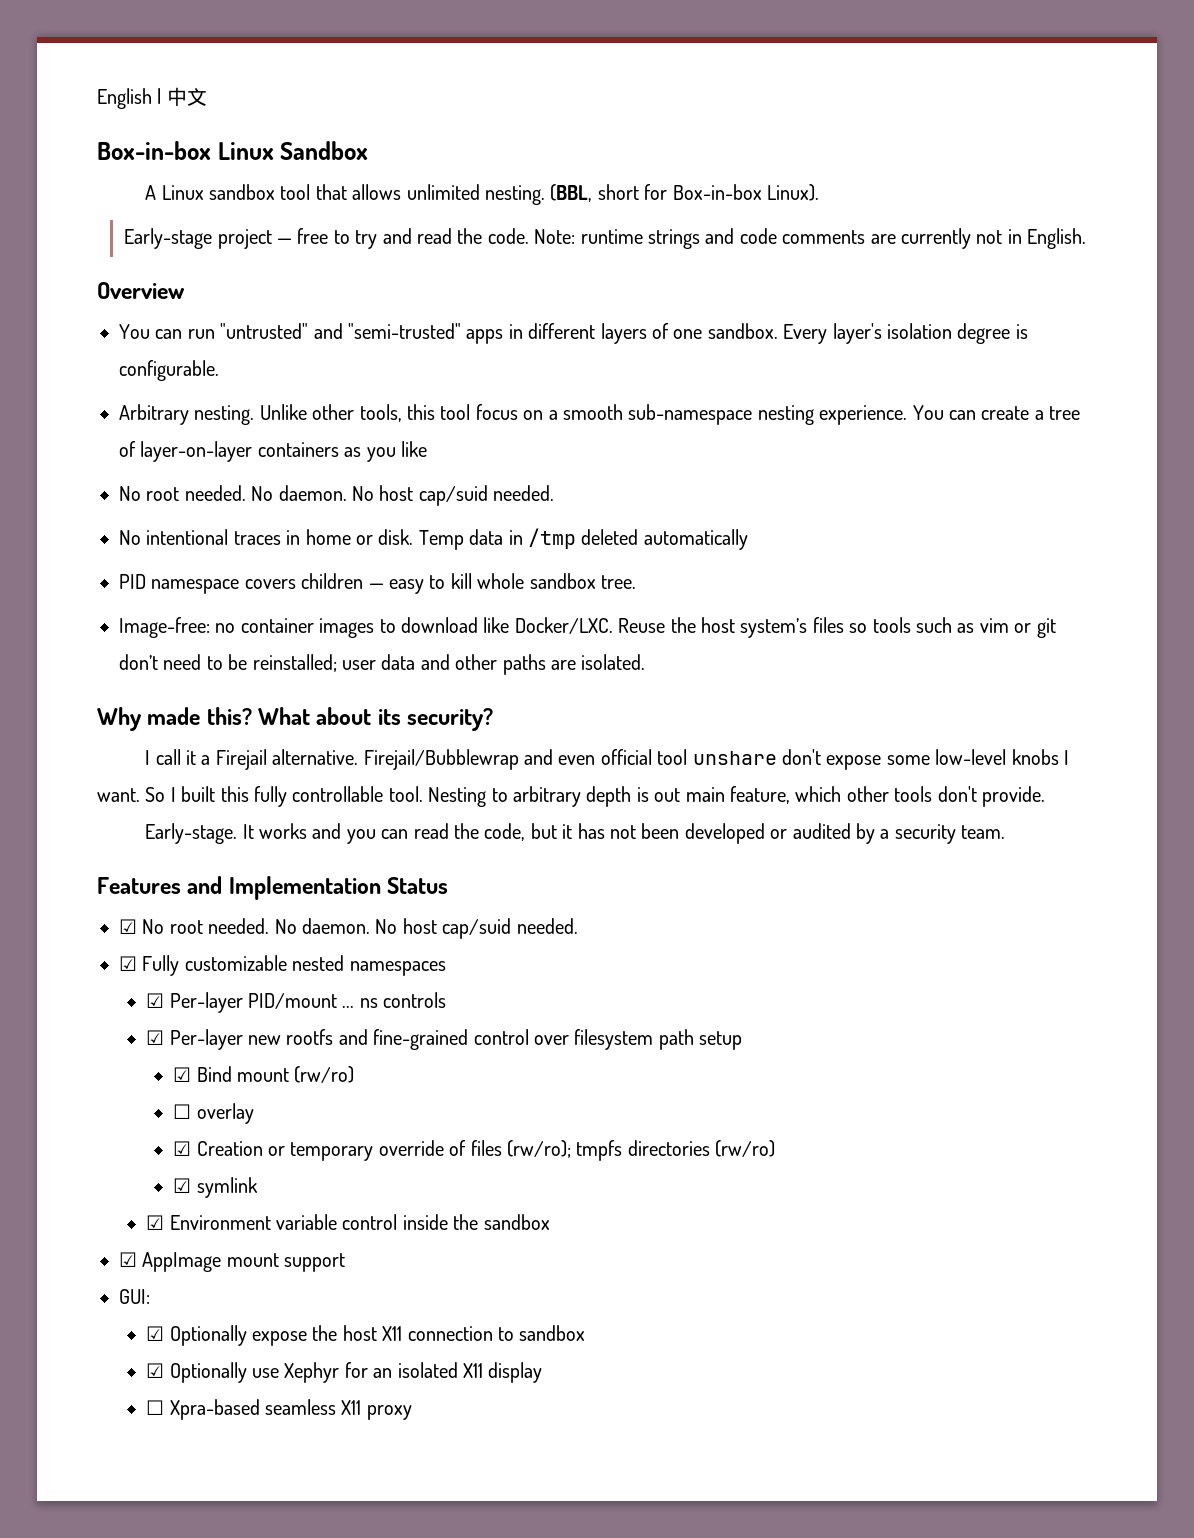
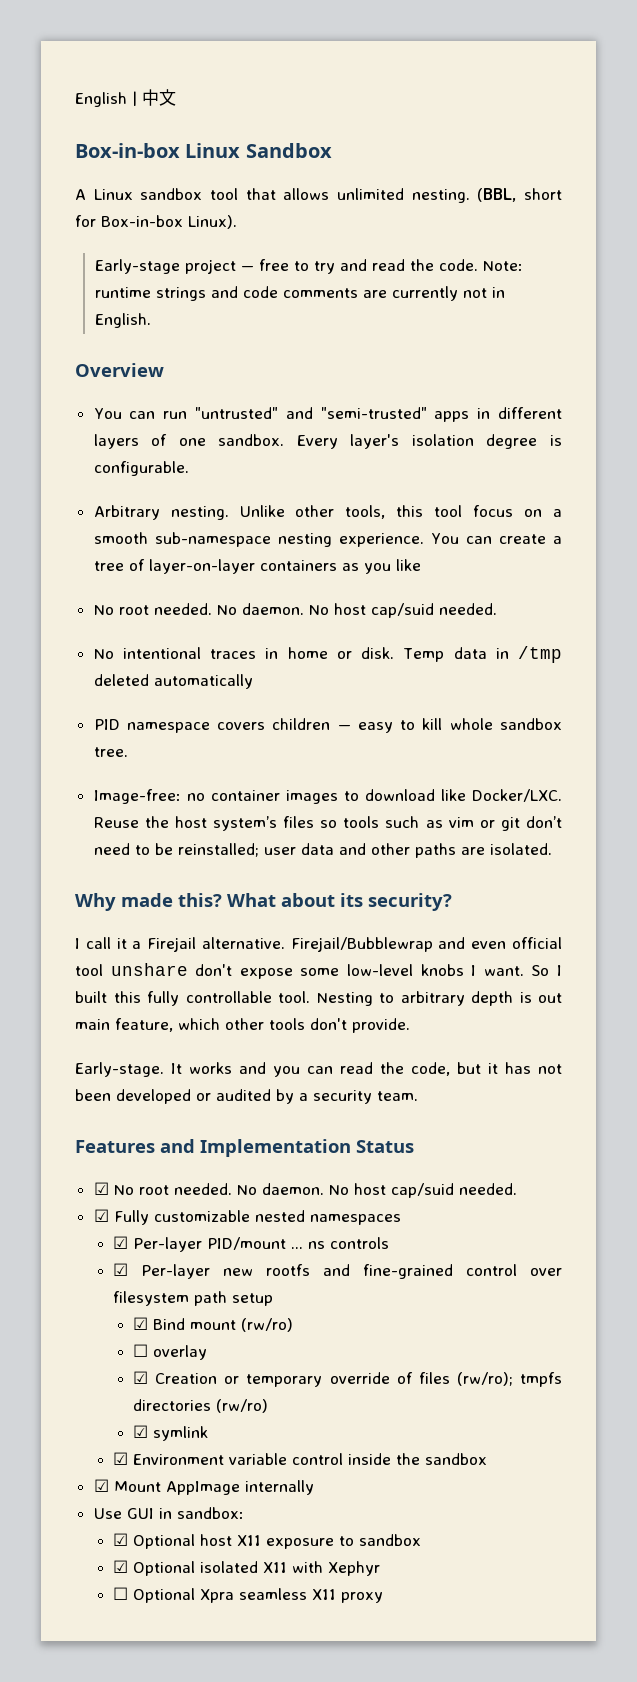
[142,1252,346,1272] [119,1289,150,1304] [146,1325,338,1346] AppImage mount support // GUI: // ☑ Optionally expose the -> [113,1480,314,1495] [93,1507,244,1519] [113,1533,196,1549] Mount AppImage internally // Use GUI in sandbox: // ☑ Optional
[407,1326,493,1341] connection -> [266,1538,335,1549] exposure
[169,1362,543,1383] [146,1399,260,1420] Optionally use Xephyr for an isolated X11 display // ☐ Xpra-based -> [133,1561,381,1576] [113,1587,235,1603] Optional isolated X11 with Xephyr // ☐ Optional Xpra

